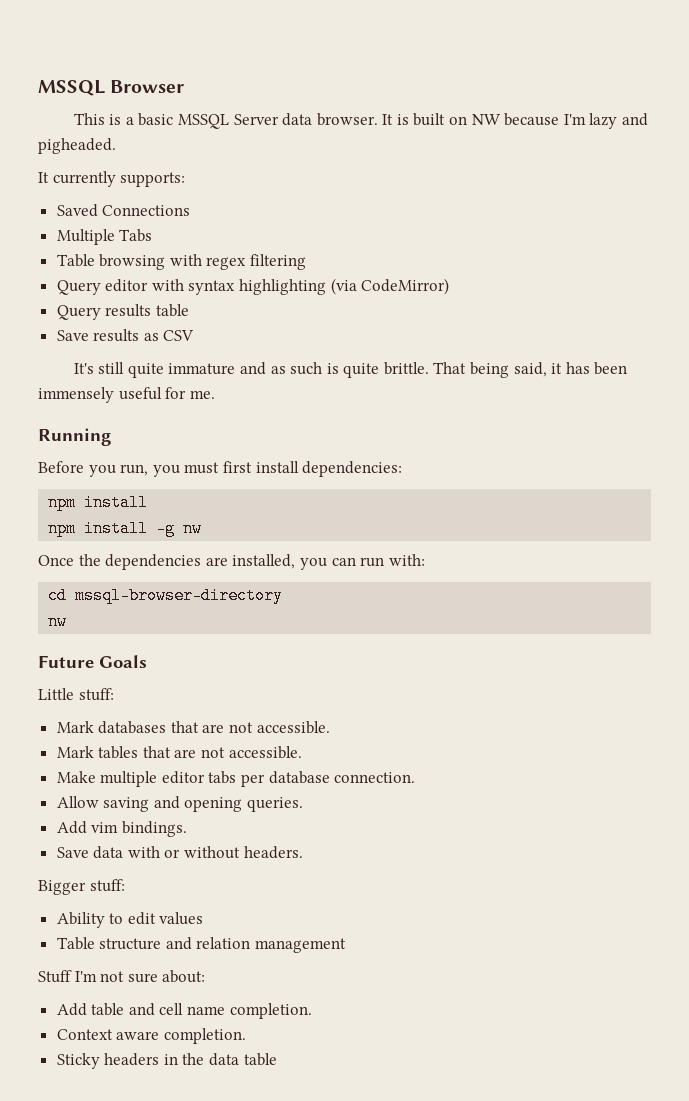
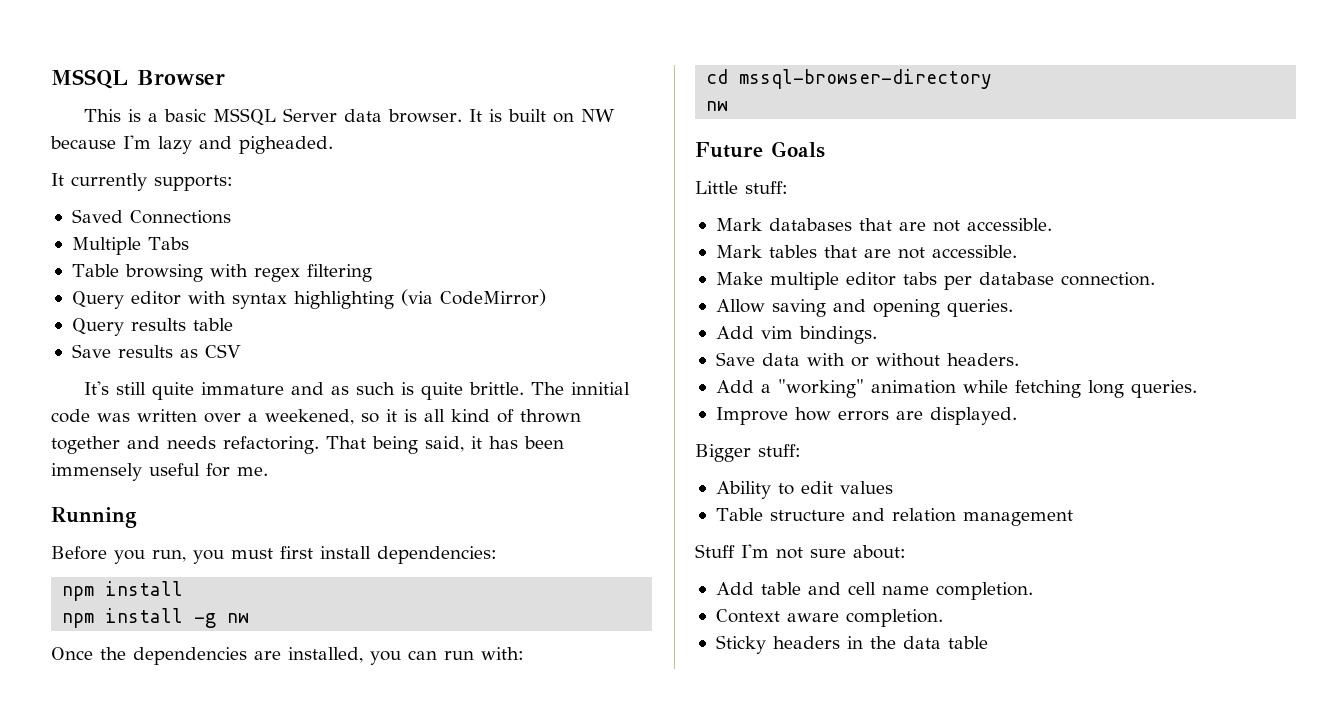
(429, 368) none -> [531,382,631,395] [51,409,581,425] [51,436,319,454] The innitial code was written over a weekened, so it is all kind of thrown together and needs refactoring.
(303, 852) none -> [715,379,1197,398] [715,407,1017,425] // Add a "working" animation while fetching long queries. // Improve how errors are displayed.

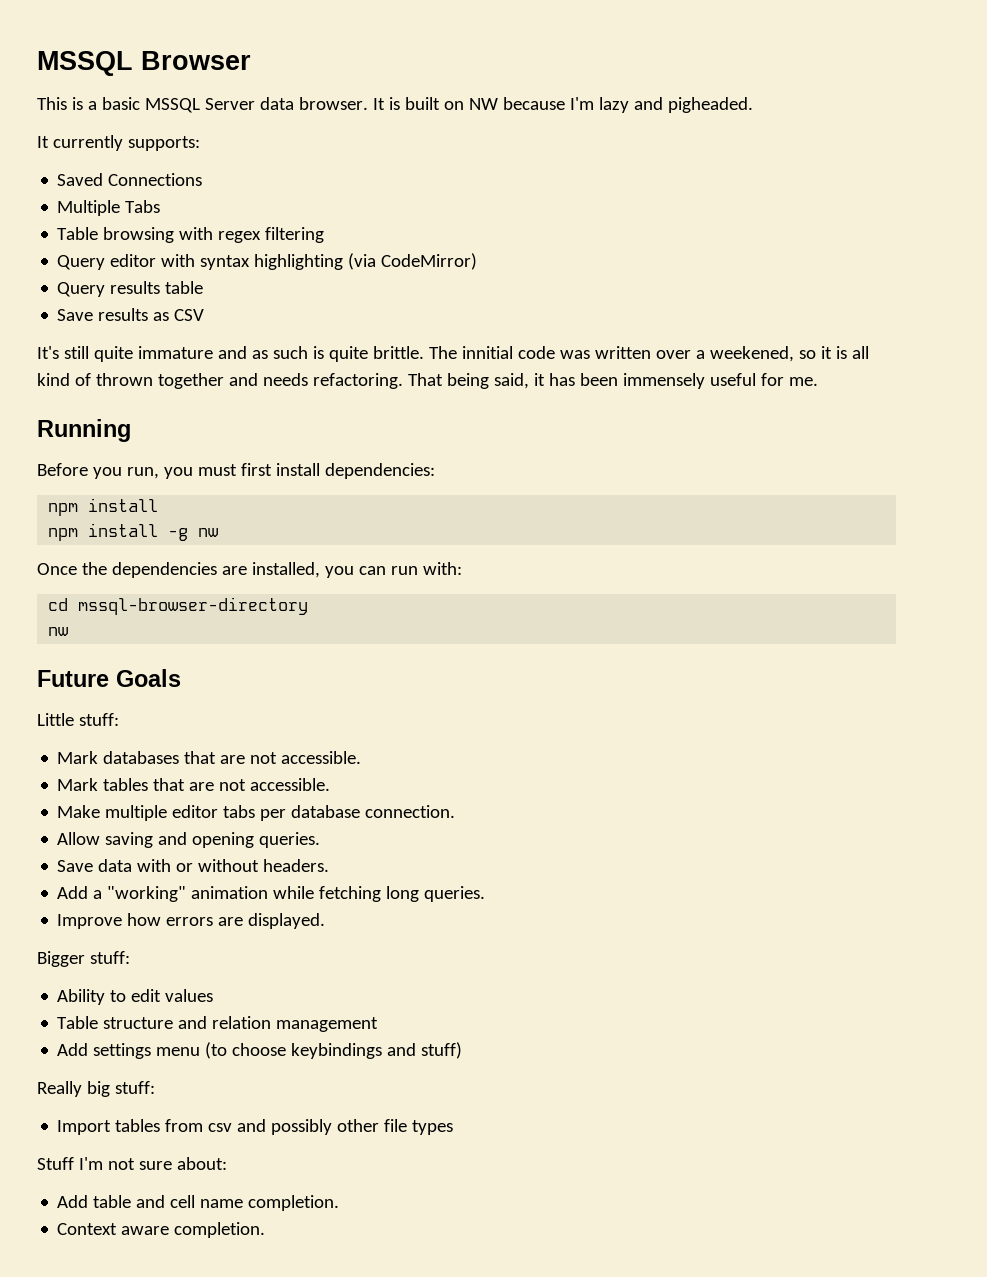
[715,326,877,344] // Add vim bindings. -> (321, 840) none
(1073, 518) none -> [57,1042,463,1059] [37,1081,155,1097] [57,1119,454,1135] // Add settings menu (to choose keybindings and stuff) // Really big stuff: // Import tables from csv and possibly other file types
[715,635,988,654] // Sticky headers in the data table -> (266, 1230) none

